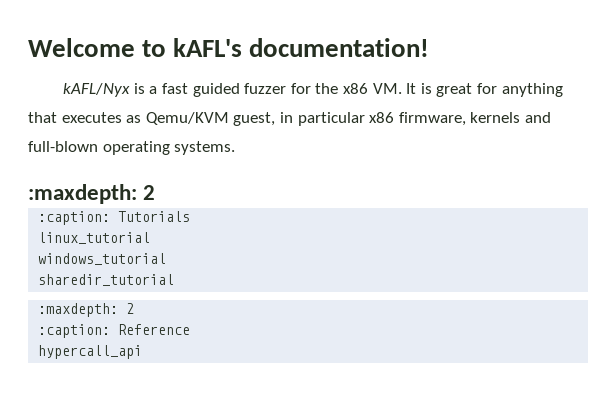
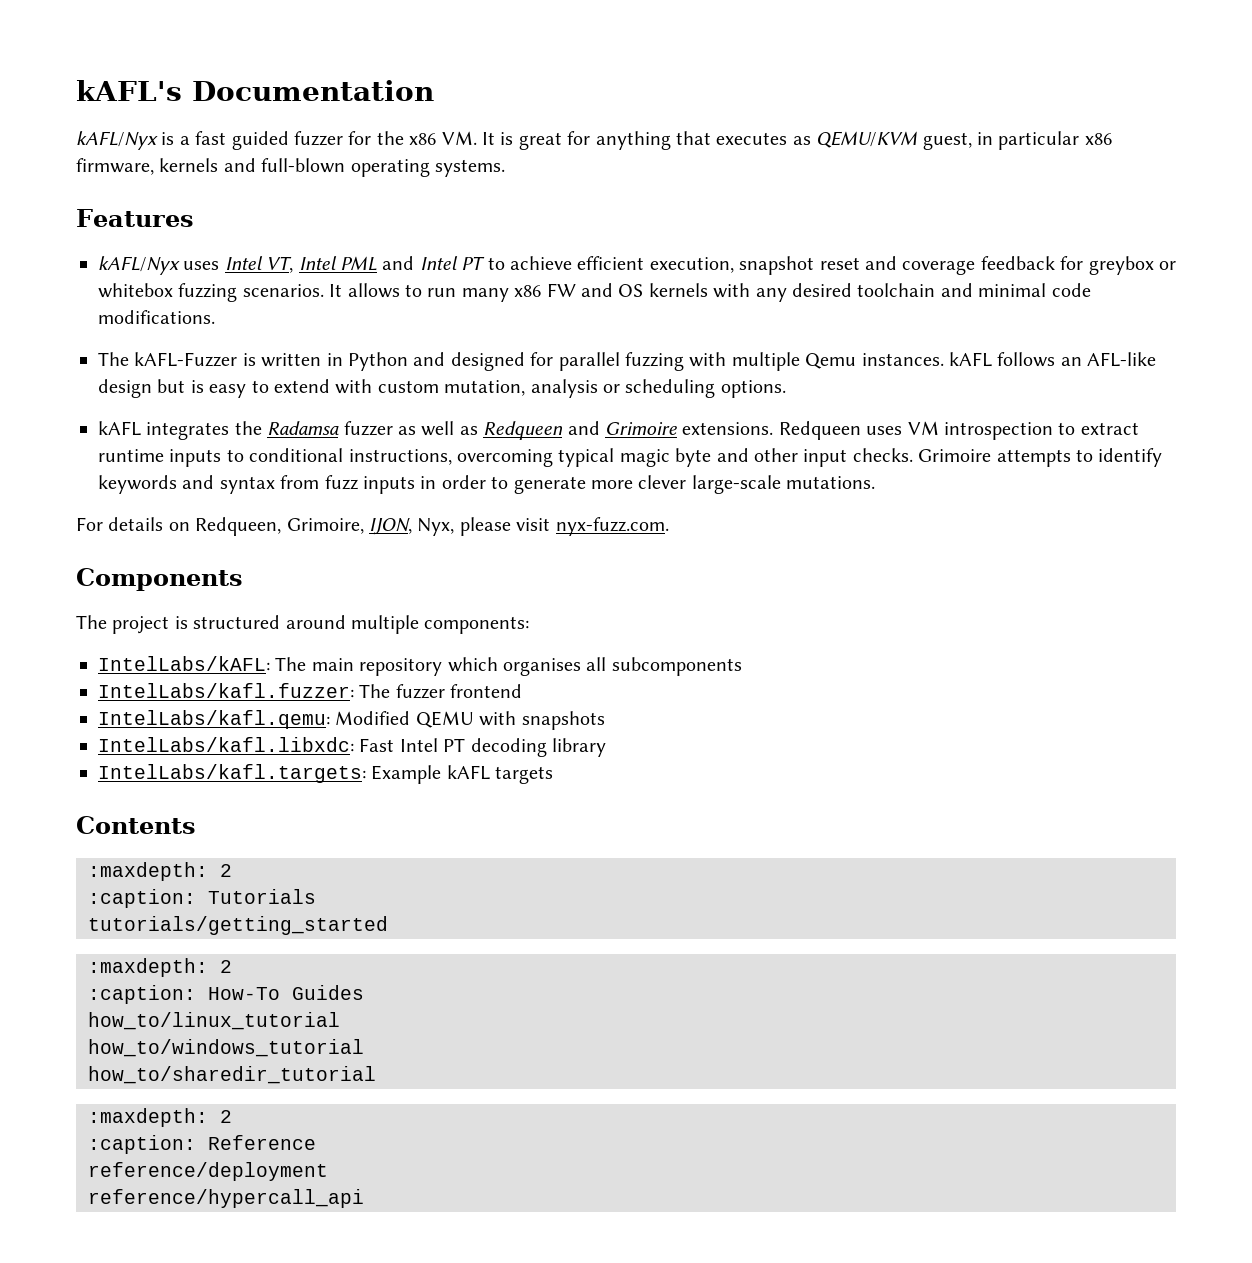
[28,38,430,57] Welcome to kAFL's documentation! -> [76,80,434,101] kAFL's Documentation
[145,112,229,125] Qemu/KVM -> [816,131,918,148] QEMU/KVM
[28,184,156,204] [38,211,191,225] [38,232,151,244] [38,253,167,265] [38,274,175,286] :maxdepth: 2 // :caption: Tutorials // linux_tutorial // windows_tutorial // sharedir_tutorial -> [76,209,194,227] [98,256,1176,275] [98,283,1091,302] [98,310,215,324] [98,352,1157,371] [98,379,786,398] [98,421,1139,440] [98,448,1163,467] [98,475,876,494] [76,517,669,536] [76,568,243,591] [76,615,530,634] [98,656,742,676] [98,683,523,699] [98,710,605,730] [98,737,606,757] [98,764,554,784] [76,816,196,834] [88,862,232,881] [88,889,316,908] [88,916,388,935] [88,958,232,977] [88,985,364,1004] [88,1012,340,1030] [88,1039,364,1057] [88,1066,376,1084] Features // kAFL/Nyx uses Intel VT, Intel PML and Intel PT to achieve efficient execution, snapshot reset and coverage feedback for greybox or whitebox fuzzing scenarios. It allows to run many x86 FW and OS kernels with any desired toolchain and minimal code modifications. // The kAFL-Fuzzer is written in Python and designed for parallel fuzzing with multiple Qemu instances. kAFL follows an AFL-like design but is easy to extend with custom mutation, analysis or scheduling options. // kAFL integrates the Radamsa fuzzer as well as Redqueen and Grimoire extensions. Redqueen uses VM introspection to extract runtime inputs to conditional instructions, overcoming typical magic byte and other input checks. Grimoire attempts to identify keywords and syntax from fuzz inputs in order to generate more clever large-scale mutations. // For details on Redqueen, Grimoire, IJON, Nyx, please visit nyx-fuzz.com. // Components // The project is structured around multiple components: // IntelLabs/kAFL: The main repository which organises all subcomponents // IntelLabs/kafl.fuzzer: The fuzzer frontend // IntelLabs/kafl.qemu: Modified QEMU with snapshots // IntelLabs/kafl.libxdc: Fast Intel PT decoding library // IntelLabs/kafl.targets: Example kAFL targets // Contents // :maxdepth: 2 // :caption: Tutorials // tutorials/getting_started // :maxdepth: 2 // :caption: How-To Guides // how_to/linux_tutorial // how_to/windows_tutorial // how_to/sharedir_tutorial
[38,345,143,359] hypercall_api -> [88,1162,328,1181] [88,1189,364,1208] reference/deployment // reference/hypercall_api

